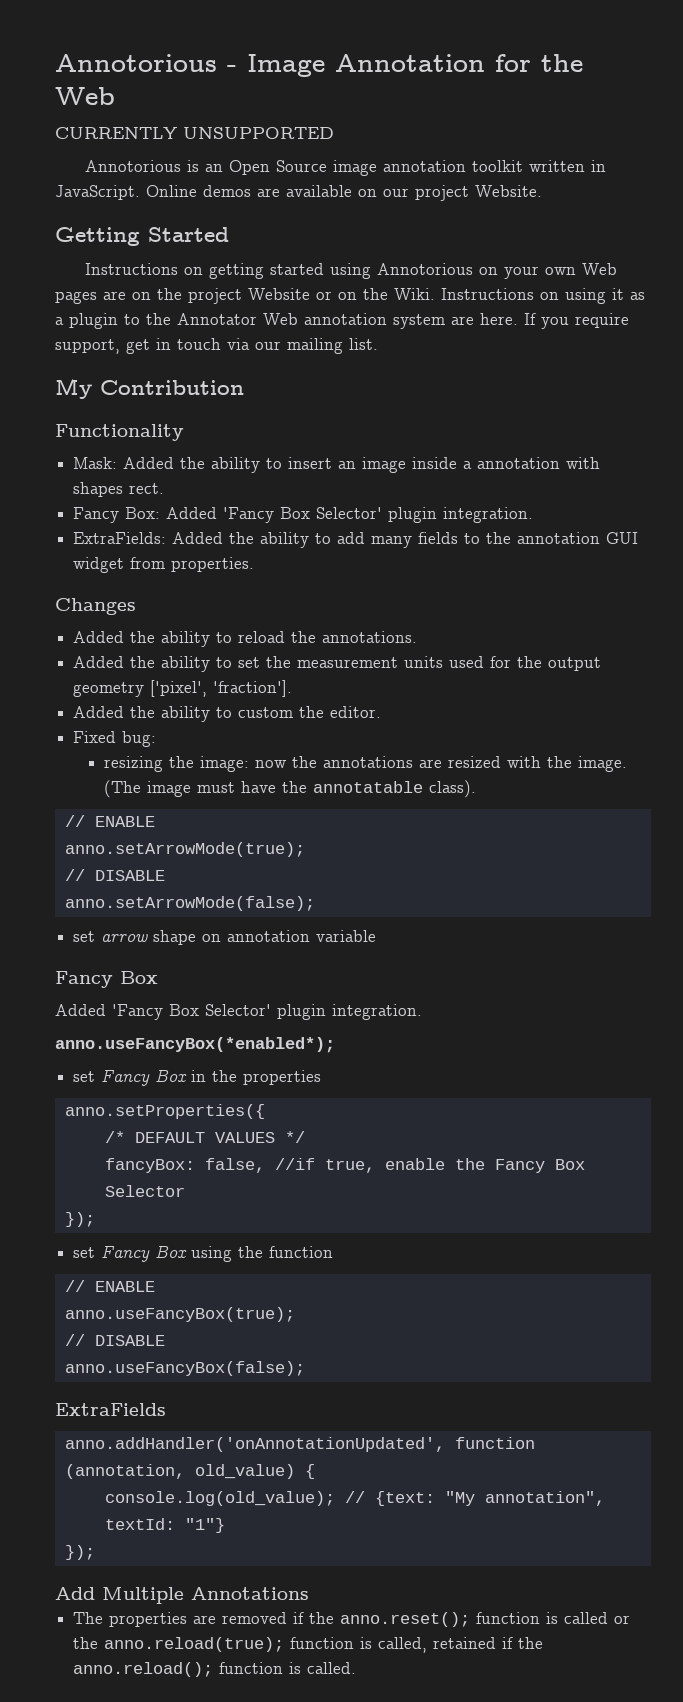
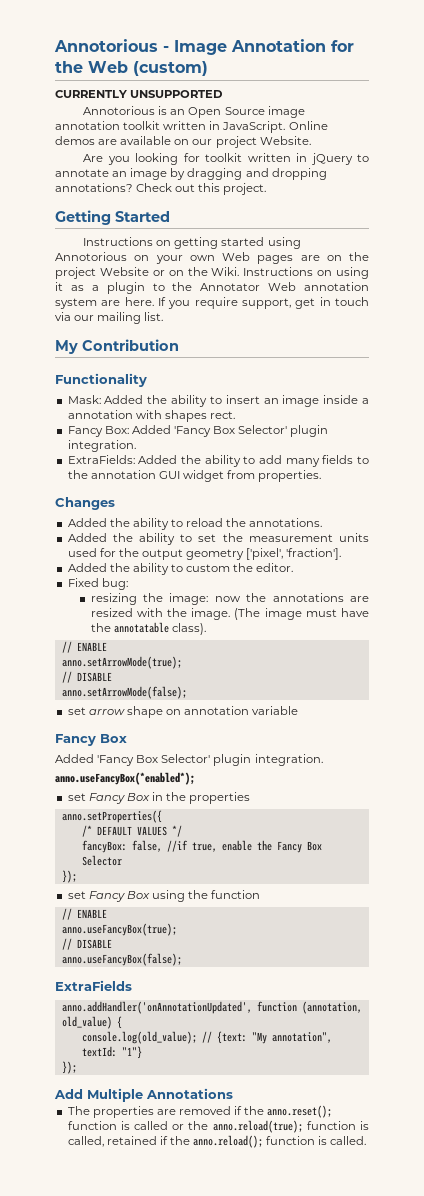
(115, 96) none -> [133,61,208,76] (custom)
(542, 191) none -> [83,153,369,165] [55,168,327,180] [55,183,267,195] // Are you looking for toolkit written in jQuery to annotate an image by dragging and dropping annotations? Check out this project.

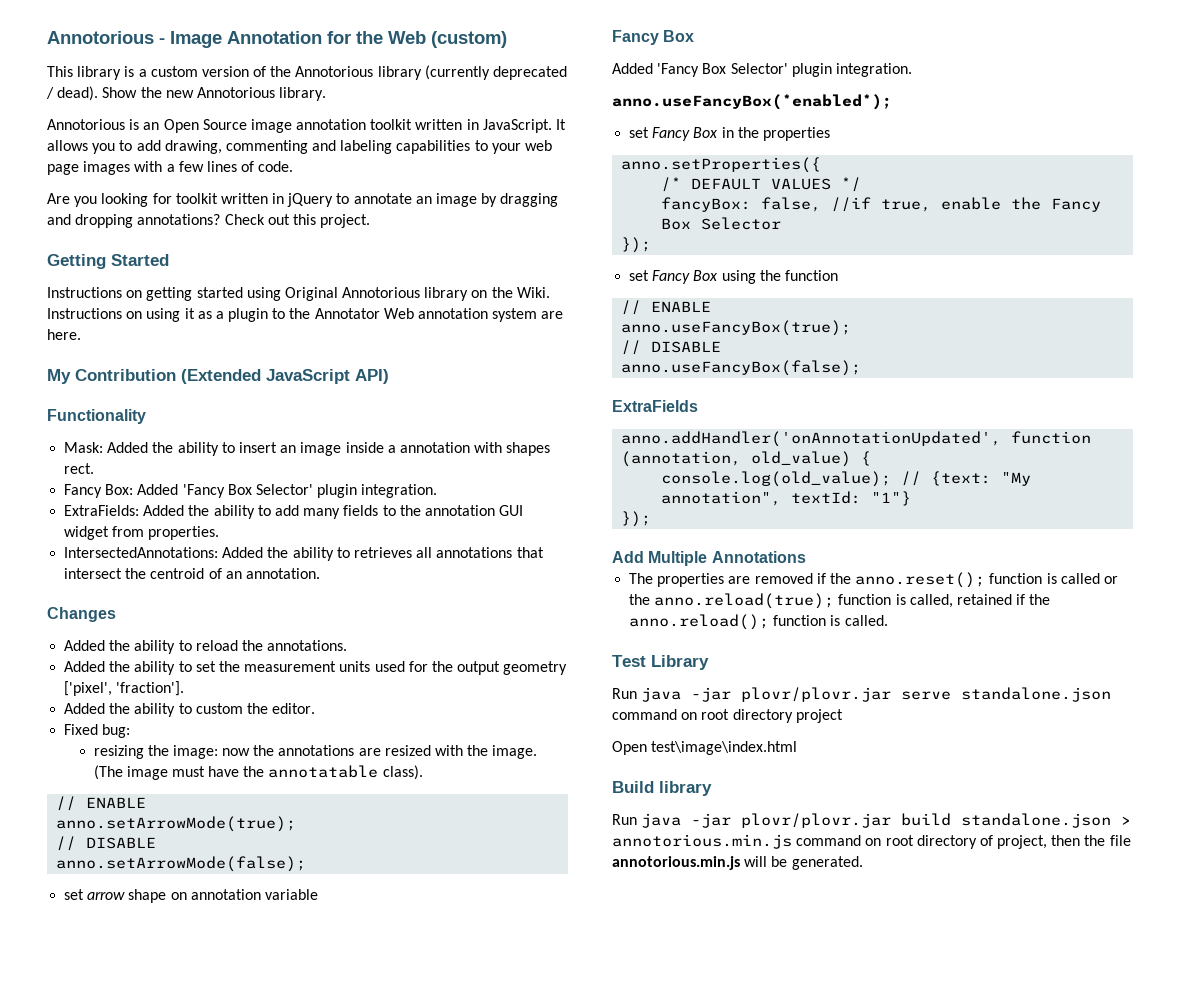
[55,90,224,98] CURRENTLY UNSUPPORTED -> [47,65,568,80] [46,86,327,101] This library is a custom version of the Annotorious library (currently deprecated / dead). Show the new Annotorious library.
[288,121,328,130] [55,136,311,148] Online demos are available on our project Website. -> [556,119,567,130] [47,140,553,154] [47,161,294,175] It allows you to add drawing, commenting and labeling capabilities to your web page images with a few lines of code.
[55,252,369,264] [55,267,165,279] Annotorious on your own Web pages are on the project Website or -> [284,287,469,301] Original Annotorious library
[158,297,369,309] [55,312,164,324] If you require support, get in touch via our mailing list. -> (81, 334) none
(179, 345) none -> [181,369,389,384] (Extended JavaScript API)
(322, 476) none -> [64,547,544,561] [64,568,320,579] // IntersectedAnnotations: Added the ability to retrieves all annotations that intersect the centroid of an annotation.
(367, 1140) none -> [612,655,709,670] [612,687,1112,702] [612,709,843,723] [612,741,798,755] [612,781,712,796] [612,813,1132,828] [612,834,1131,849] [612,856,863,870] // Test Library // Run java -jar plovr/plovr.jar serve standalone.json command on root directory project // Open test\image\index.html // Build library // Run java -jar plovr/plovr.jar build standalone.json > annotorious.min.js command on root directory of project, then the file annotorious.min.js will be generated.

